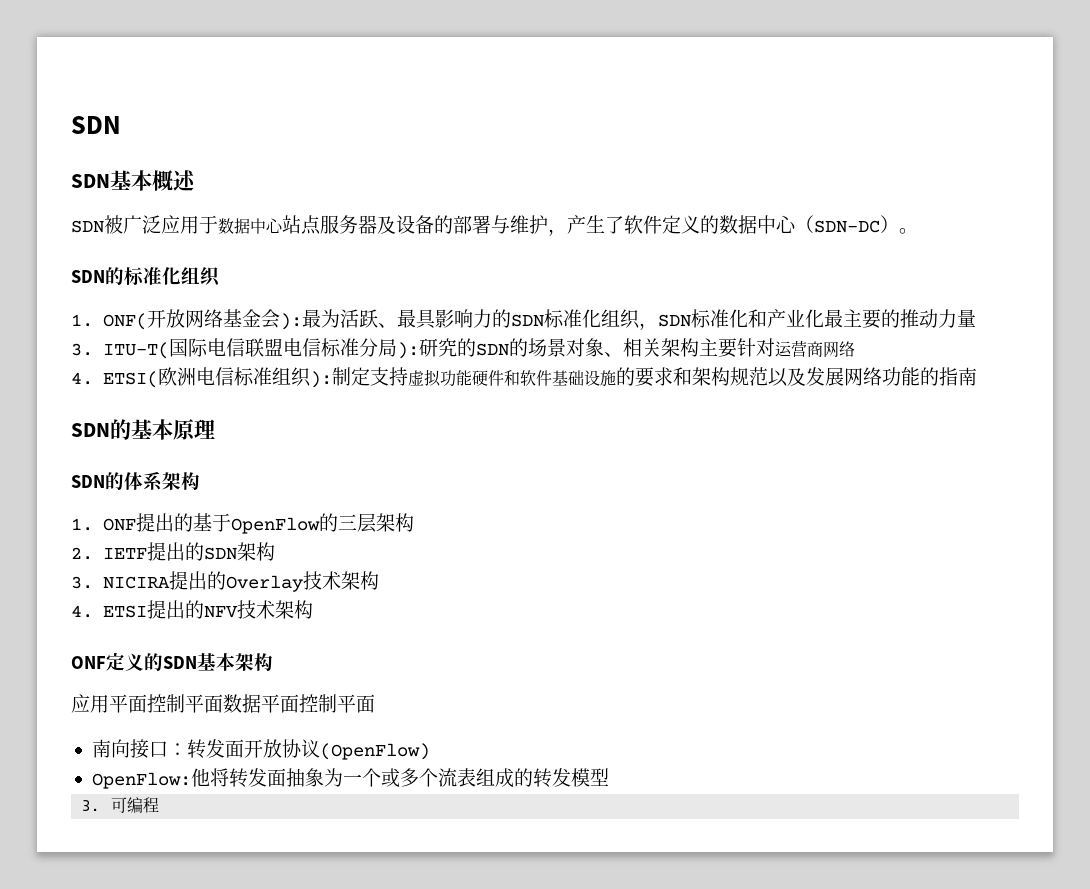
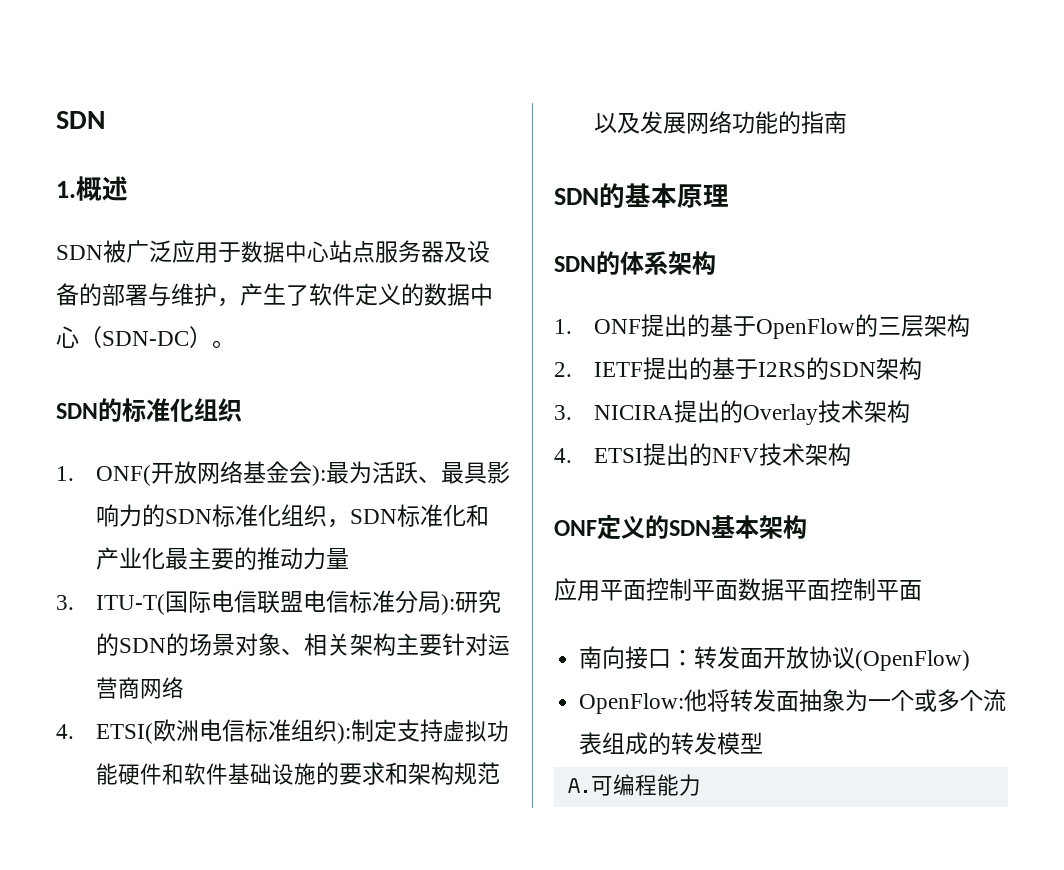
[71,170,152,191] SDN基本 -> [56,181,76,198] 1.
(204, 551) none -> [711,357,829,380] 基于I2RS的
[82,797,159,813] 3.可编程 -> [567,774,701,796] A.可编程能力

